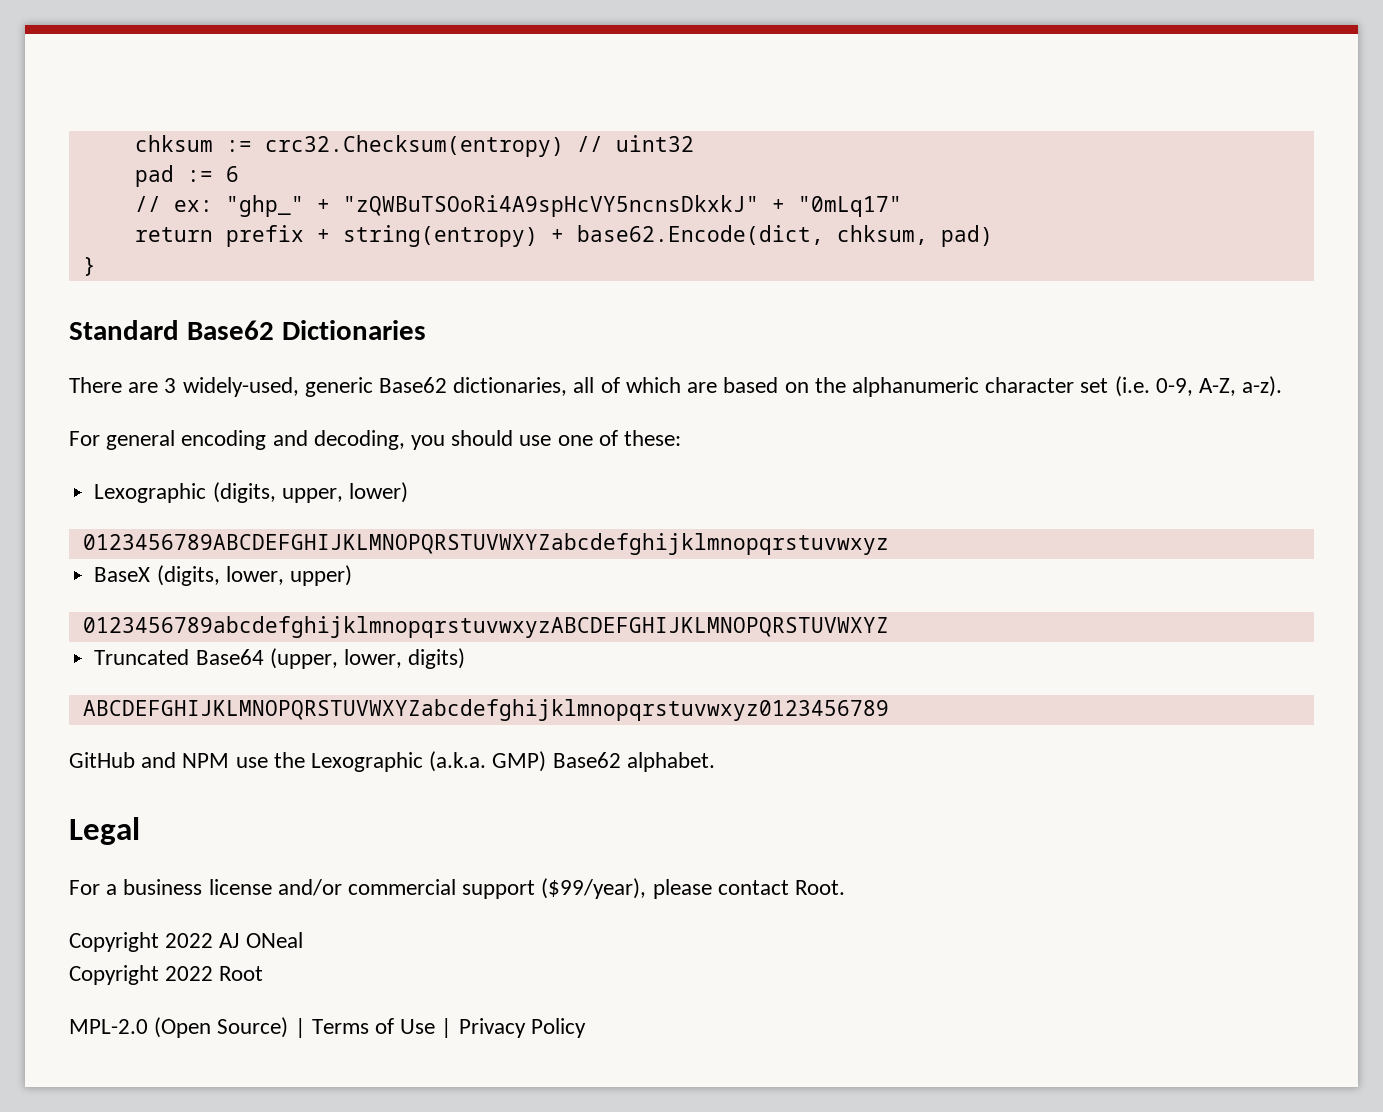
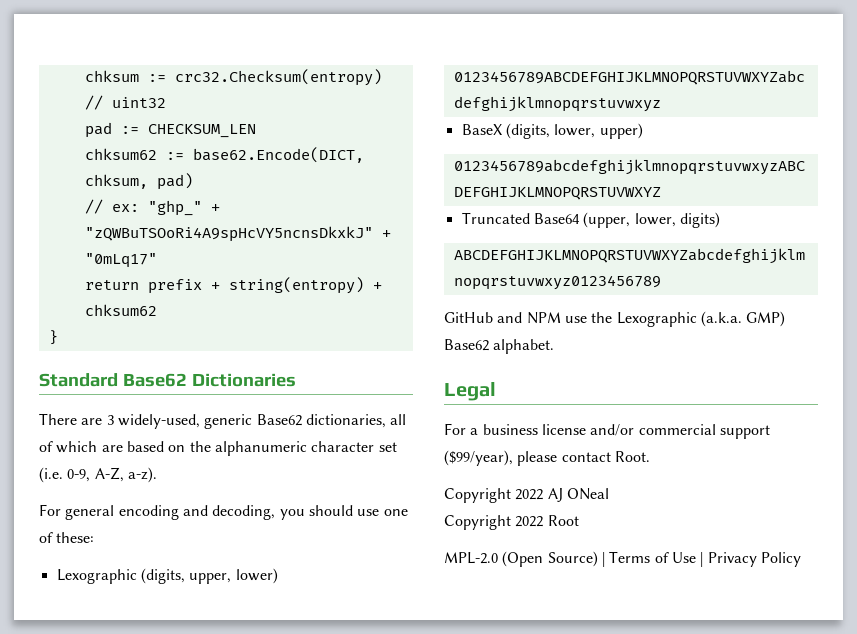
[225,166,239,182] 6 -> [147,124,256,138] [84,147,364,163] [84,173,193,190] CHECKSUM_LEN // chksum62 := base62.Encode(DICT, chksum, pad)
[576,225,993,247] base62.Encode(dict, chksum, pad) -> [84,304,157,316] chksum62

